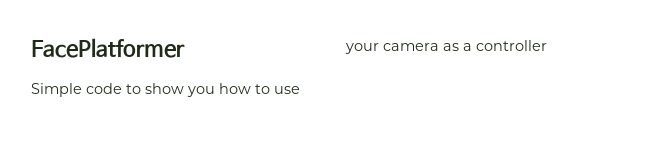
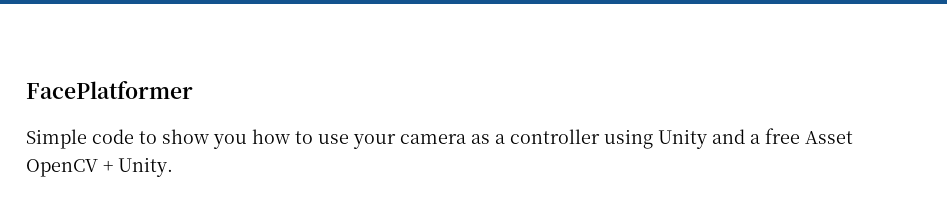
(547, 45) none -> [604,128,853,149] [26,157,173,177] using Unity and a free Asset OpenCV + Unity.

